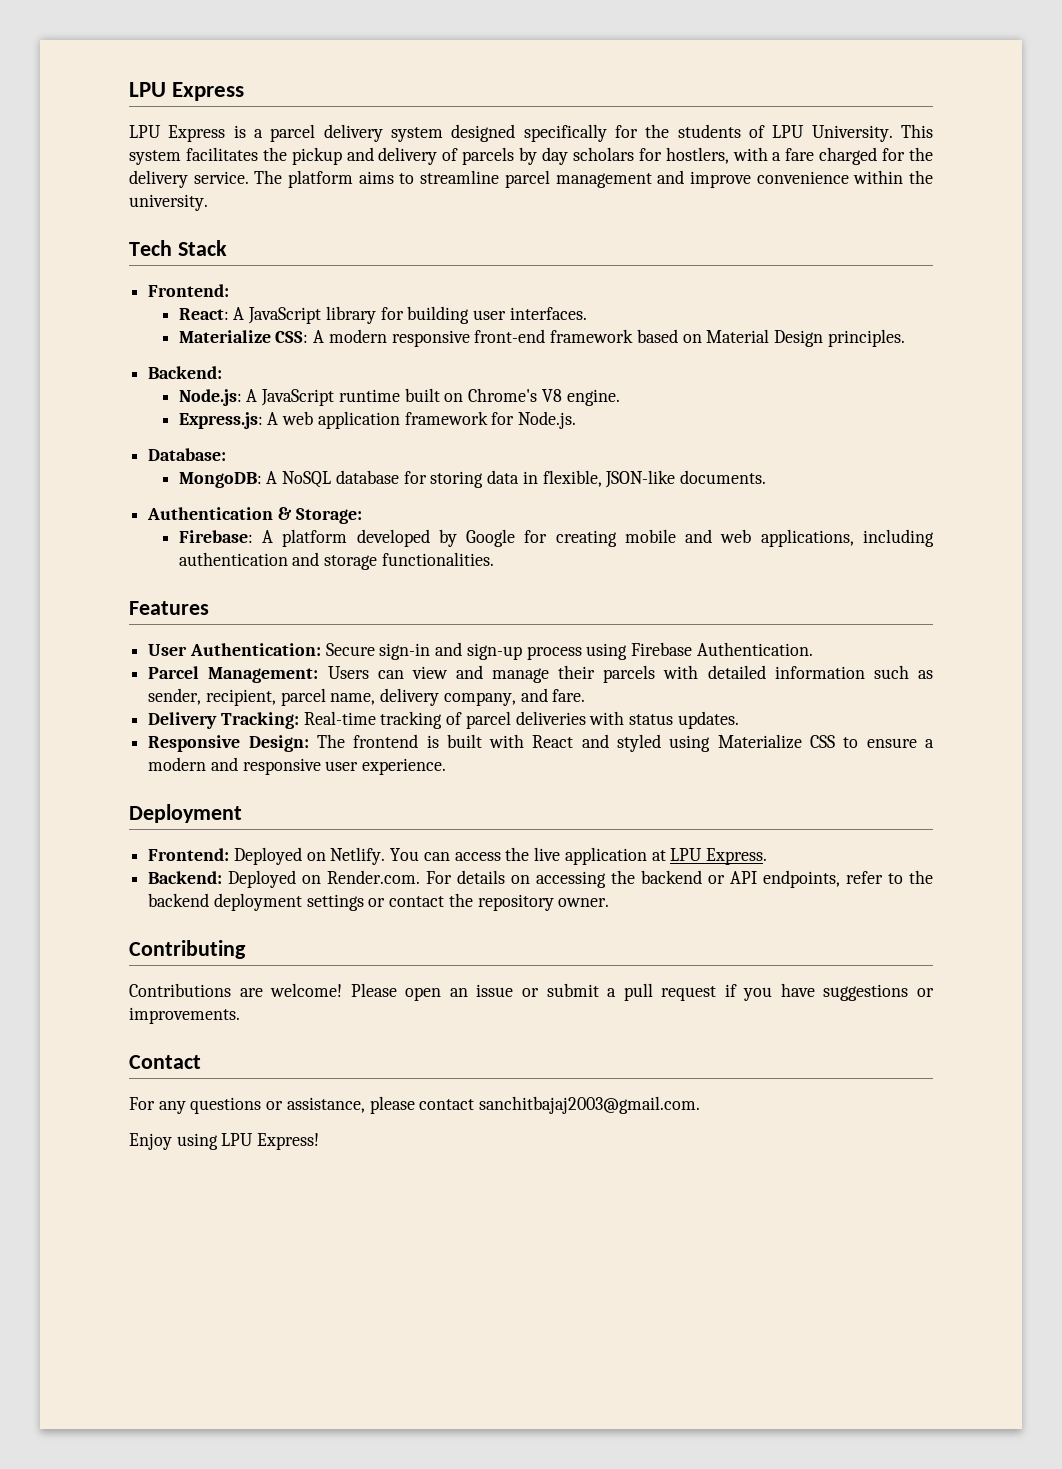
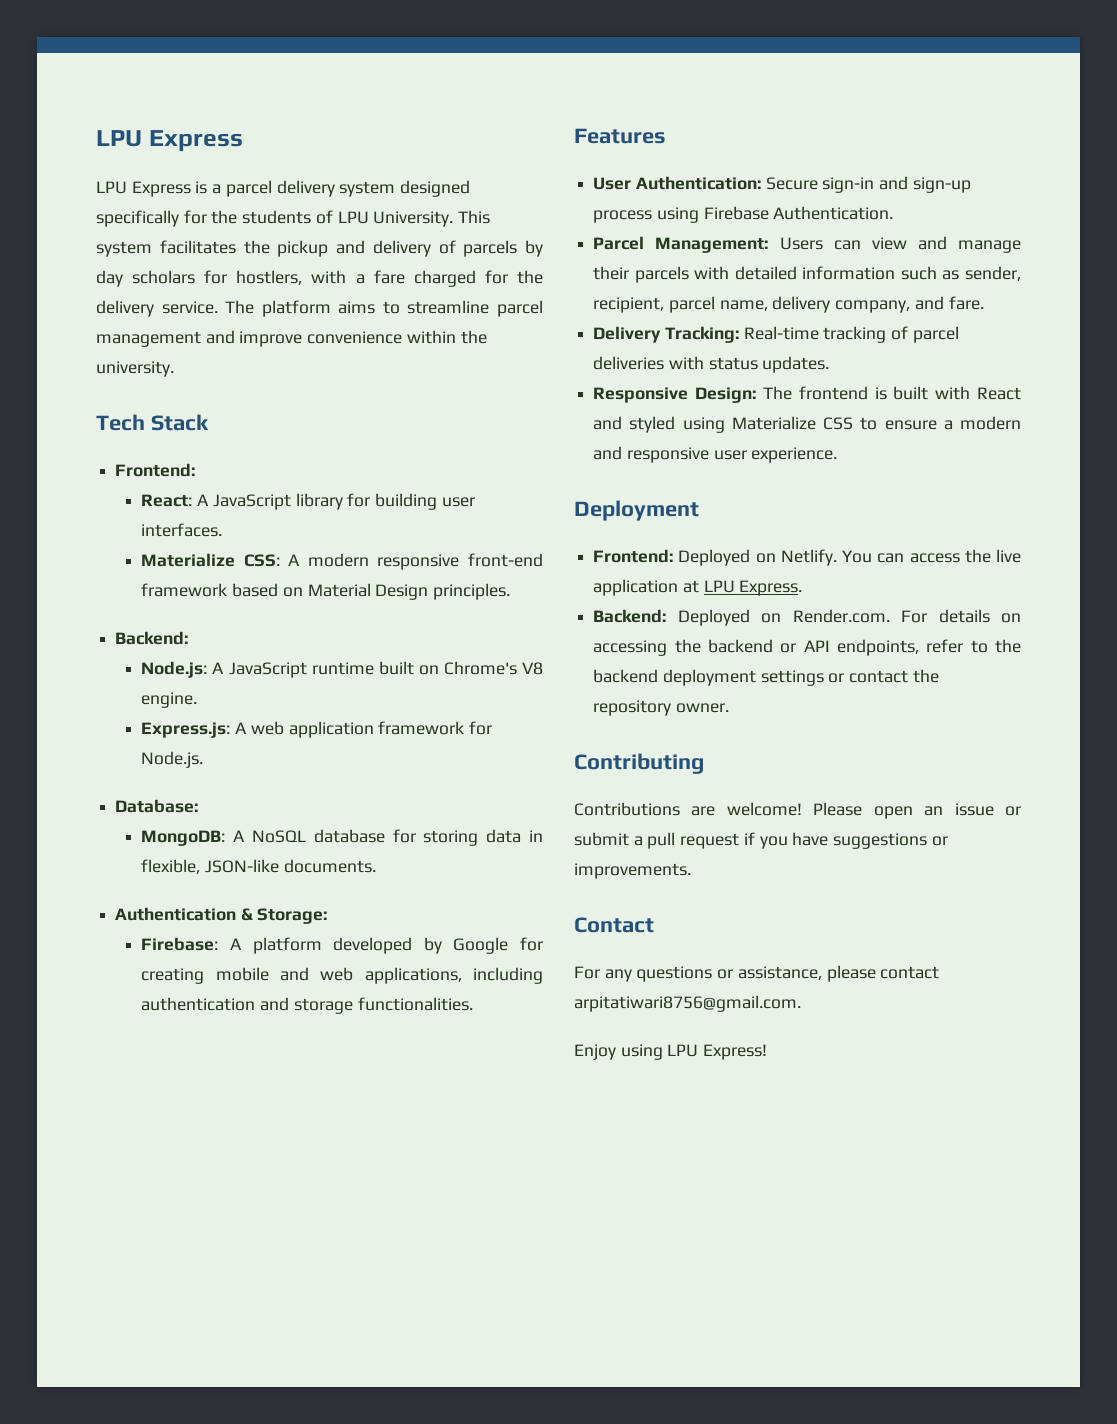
[479,1096,701,1114] sanchitbajaj2003@gmail.com. -> [574,995,801,1012] arpitatiwari8756@gmail.com.

